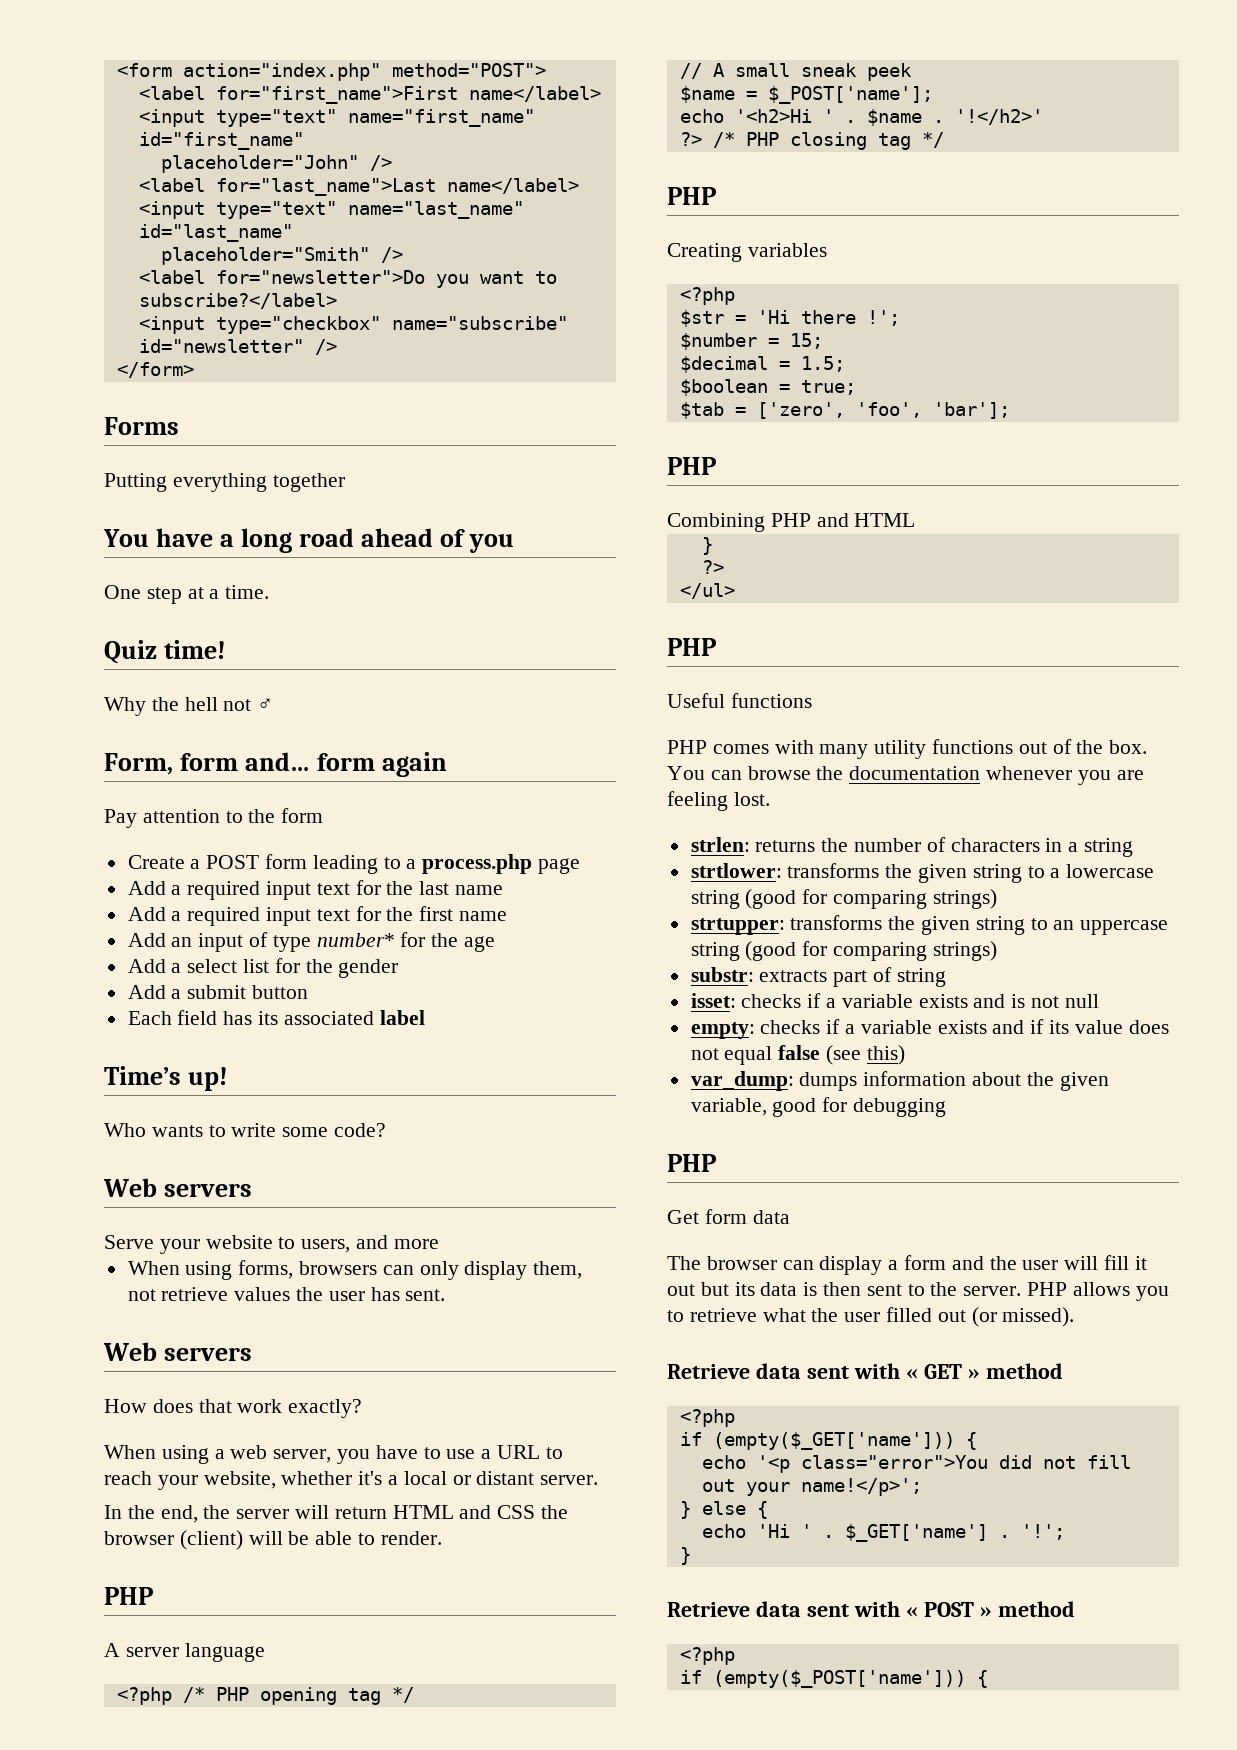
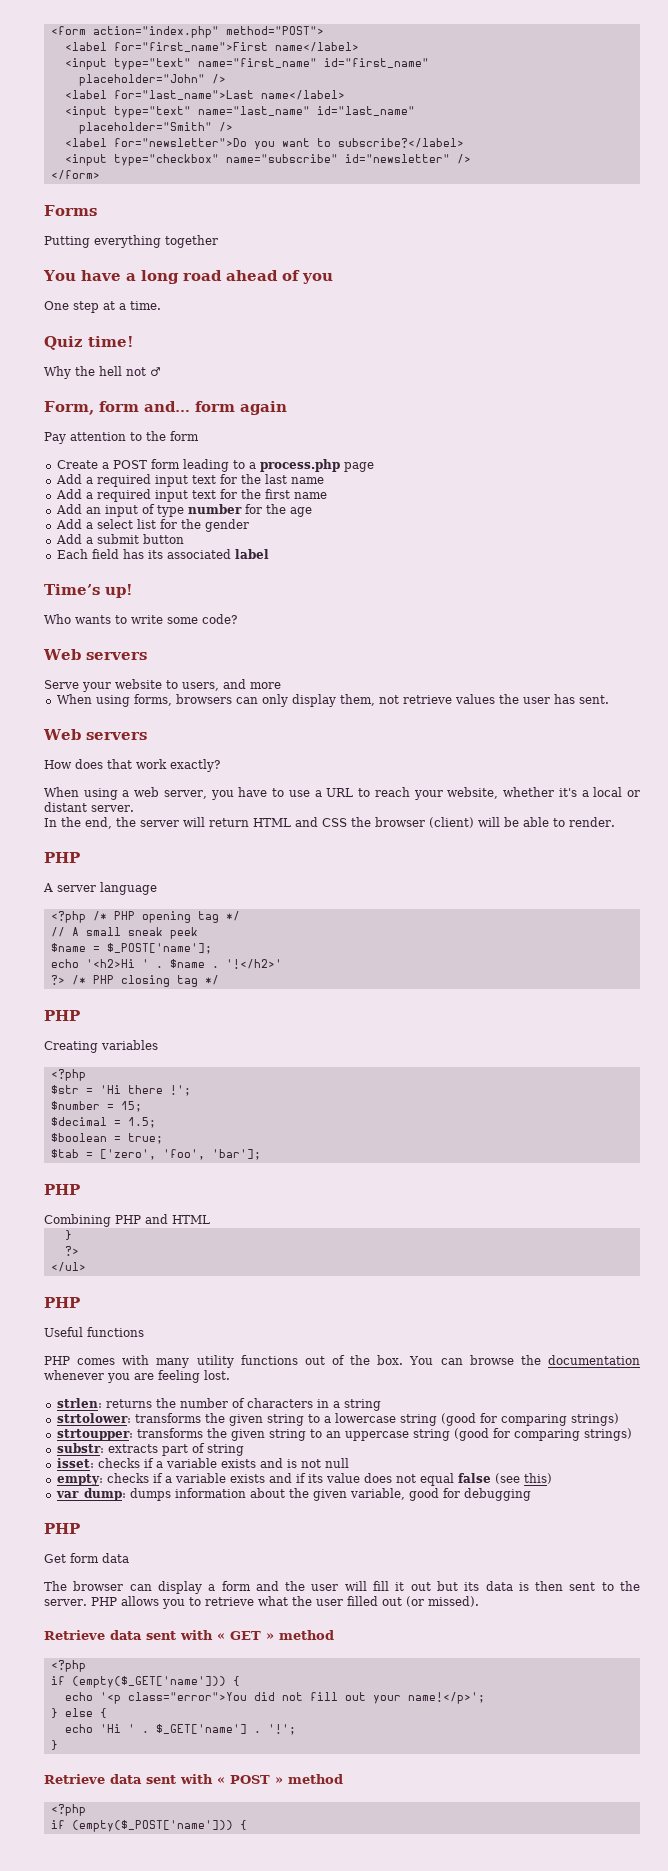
[316,933,395,947] number* -> [187,504,242,514] number
[690,863,782,878] strtlower: -> [56,1413,131,1423] strtolower:
[690,918,785,935] strtupper: -> [56,1429,133,1441] strtoupper:

